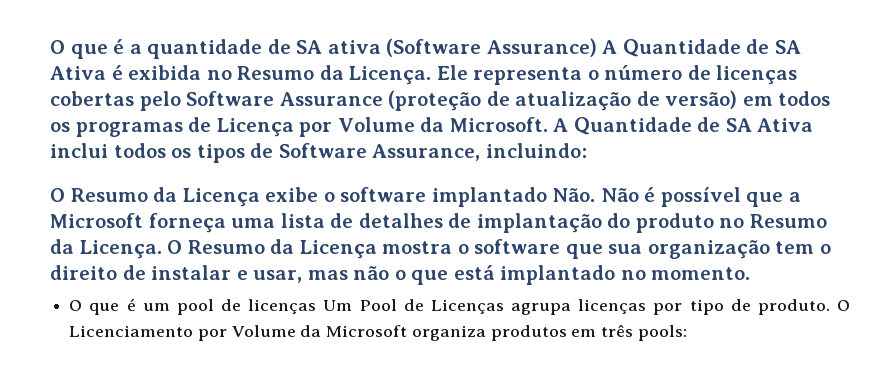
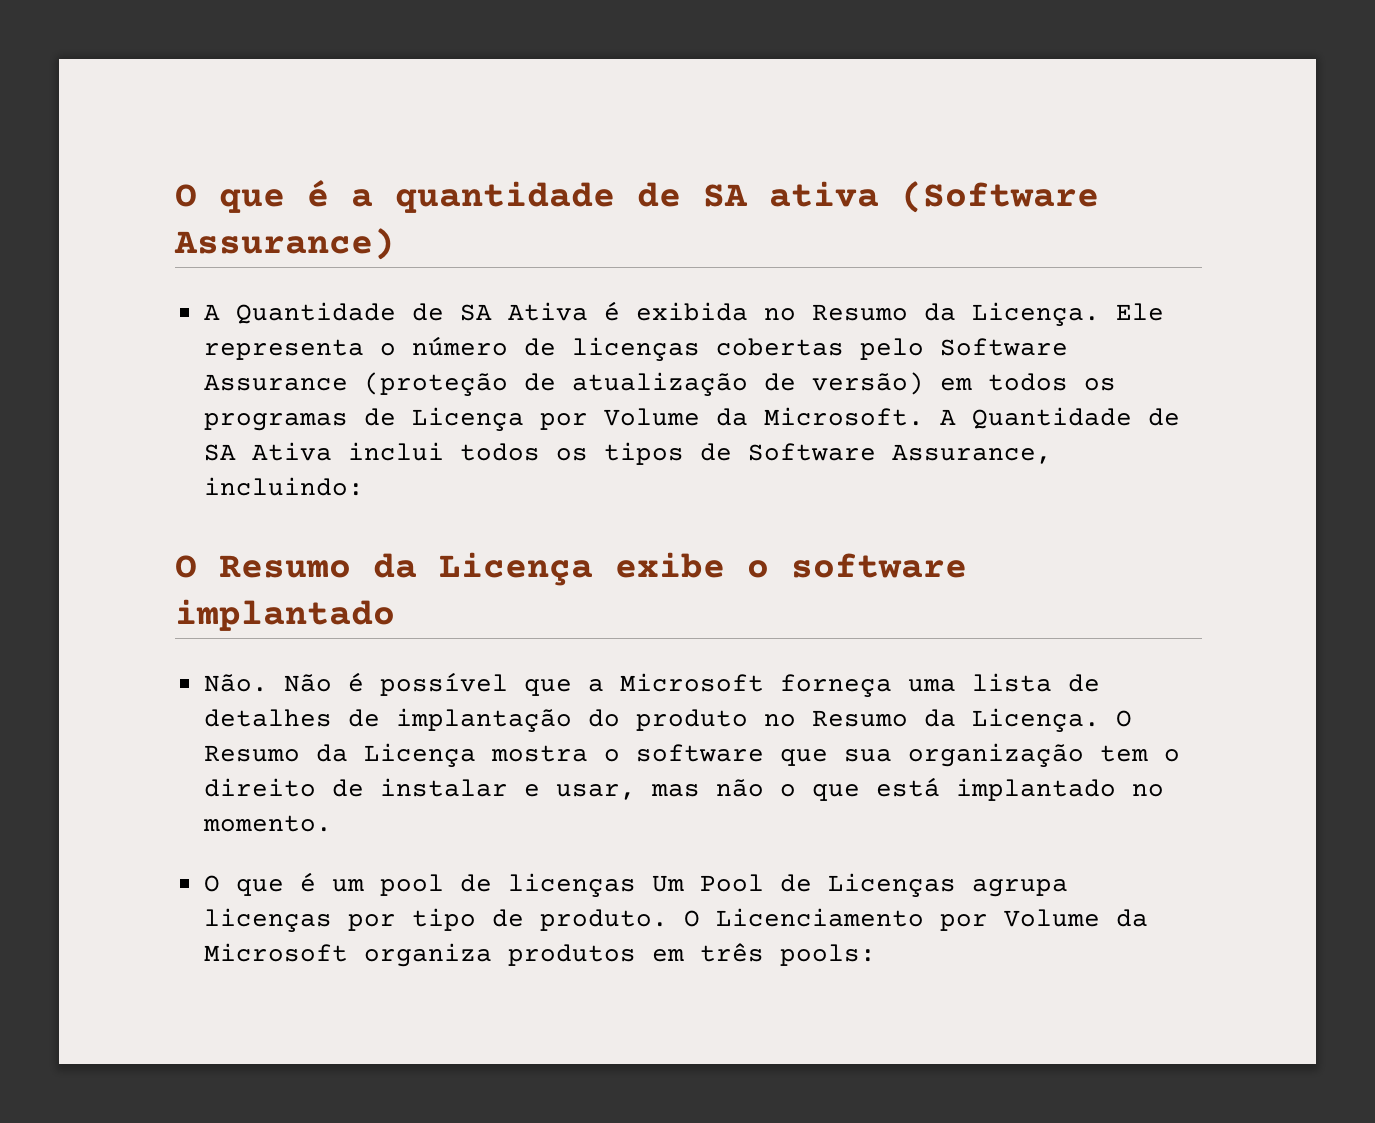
(597, 47) none -> (395, 244) //
(547, 197) none -> (395, 615) //

